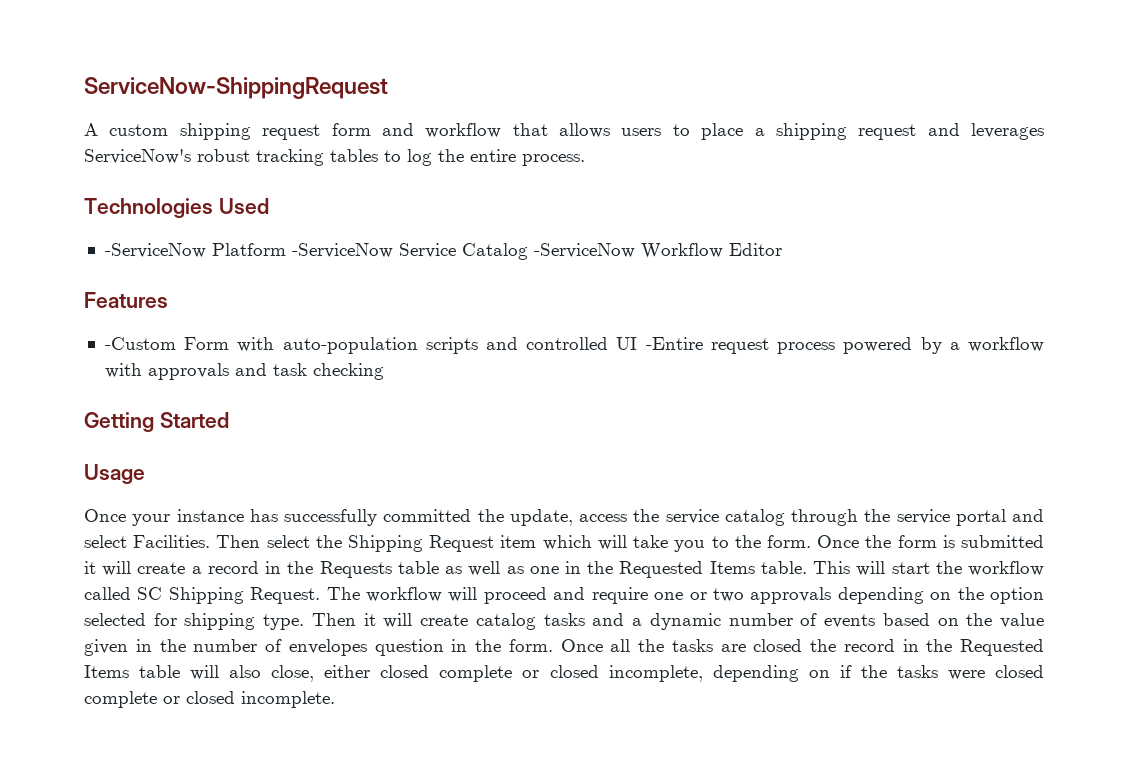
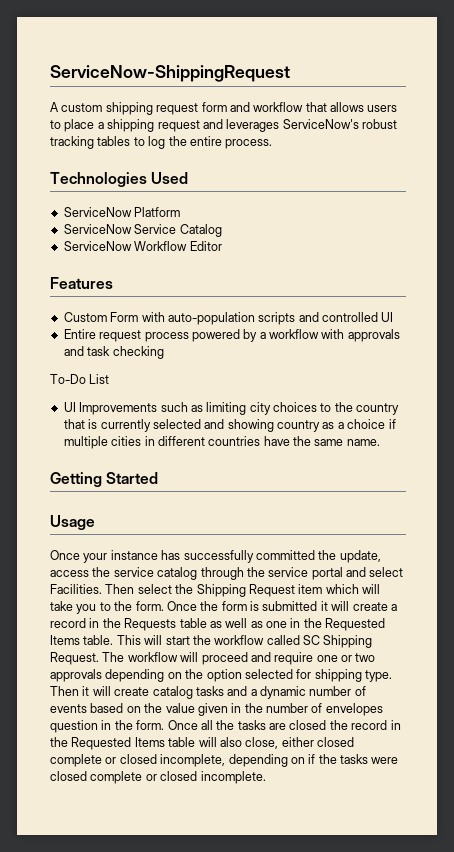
[104,243,206,258] -ServiceNow -> [63,207,132,217] ServiceNow
[291,243,393,258] -ServiceNow -> [63,224,132,234] // ServiceNow
[533,243,635,258] -ServiceNow -> [63,241,132,251] // ServiceNow
[104,337,176,350] -Custom -> [63,312,107,322] Custom
[645,337,703,350] -Entire -> [63,329,96,339] // Entire
(384, 371) none -> [50,374,110,384] [63,402,400,415] [63,419,396,432] [63,436,380,449] // To-Do List // UI Improvements such as limiting city choices to the country that is currently selected and showing country as a choice if multiple cities in different countries have the same name.

